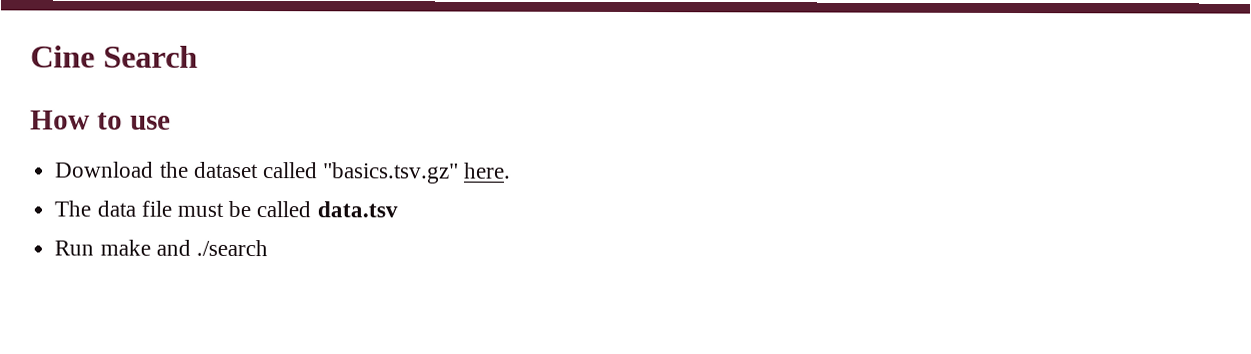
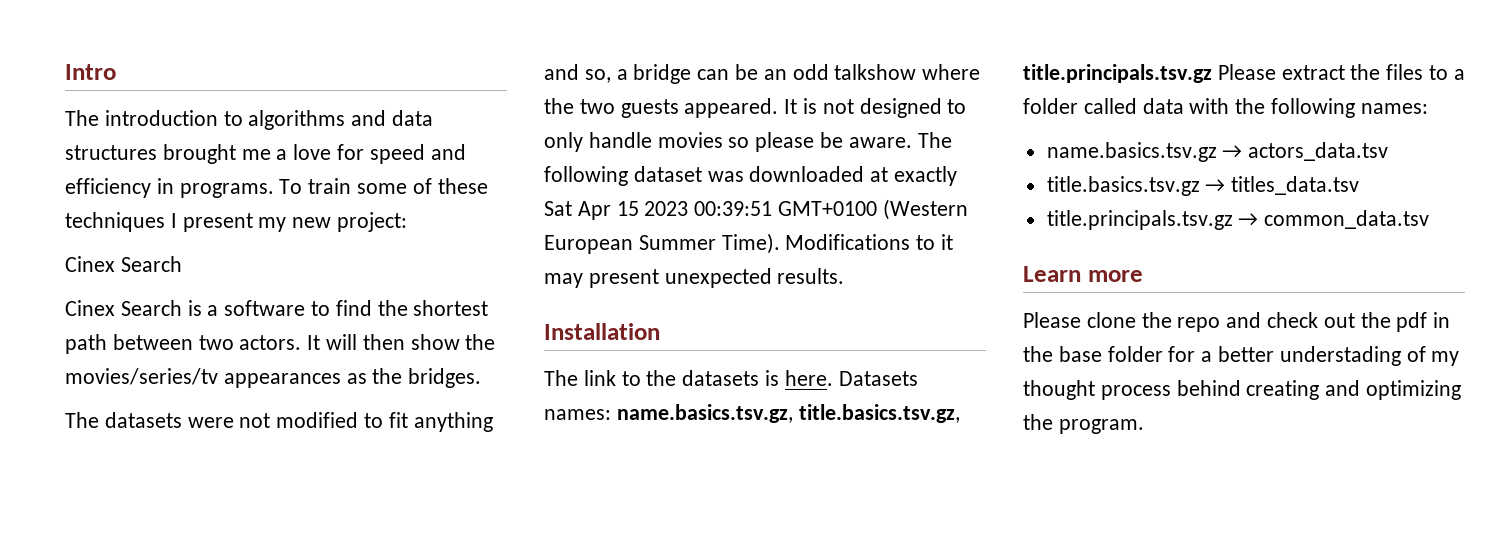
[30,45,198,68] [30,110,171,130] [54,161,512,184] [54,200,398,218] [54,239,268,257] Cine Search // How to use // Download the dataset called "basics.tsv.gz" here. // The data file must be called data.tsv // Run make and ./search -> [65,64,116,80] [65,110,434,130] [65,144,466,164] [65,178,488,198] [65,212,408,232] [65,256,182,272] [65,300,489,316] [65,334,496,354] [65,368,482,388] [65,412,493,432] [544,64,981,84] [544,98,967,118] [544,132,952,152] [544,166,958,186] [544,199,968,220] [544,233,954,254] [544,268,845,288] [544,323,660,340] [544,370,918,386] [544,404,960,423] [1023,64,1465,83] [1023,98,1428,118] [1046,142,1389,162] [1046,176,1360,196] [1046,210,1430,230] [1023,266,1143,282] [1023,312,1451,332] [1023,346,1460,366] [1023,380,1462,400] [1023,414,1144,434] Intro // The introduction to algorithms and data structures brought me a love for speed and efficiency in programs. To train some of these techniques I present my new project: // Cinex Search // Cinex Search is a software to find the shortest path between two actors. It will then show the movies/series/tv appearances as the bridges. // The datasets were not modified to fit anything and so, a bridge can be an odd talkshow where the two guests appeared. It is not designed to only handle movies so please be aware. The following dataset was downloaded at exactly Sat Apr 15 2023 00:39:51 GMT+0100 (Western European Summer Time). Modifications to it may present unexpected results. // Installation // The link to the datasets is here. Datasets names: name.basics.tsv.gz, title.basics.tsv.gz, title.principals.tsv.gz Please extract the files to a folder called data with the following names: // name.basics.tsv.gz → actors_data.tsv // title.basics.tsv.gz → titles_data.tsv // title.principals.tsv.gz → common_data.tsv // Learn more // Please clone the repo and check out the pdf in the base folder for a better understading of my thought process behind creating and optimizing the program.

